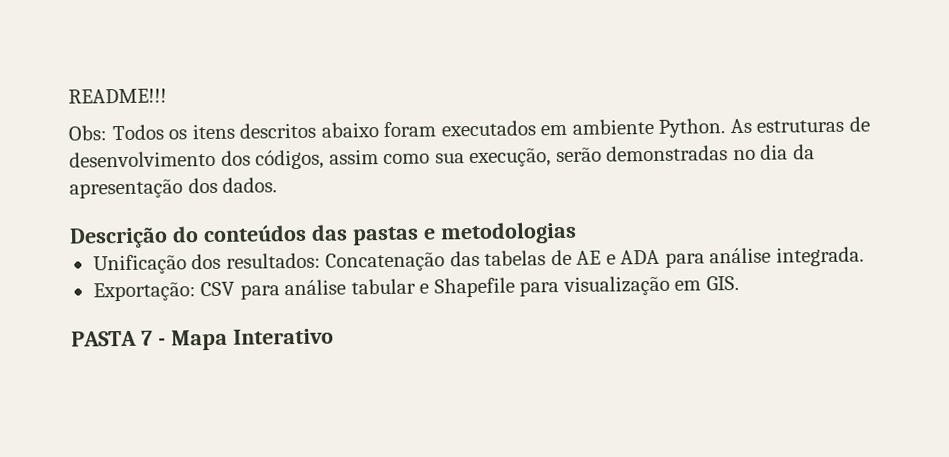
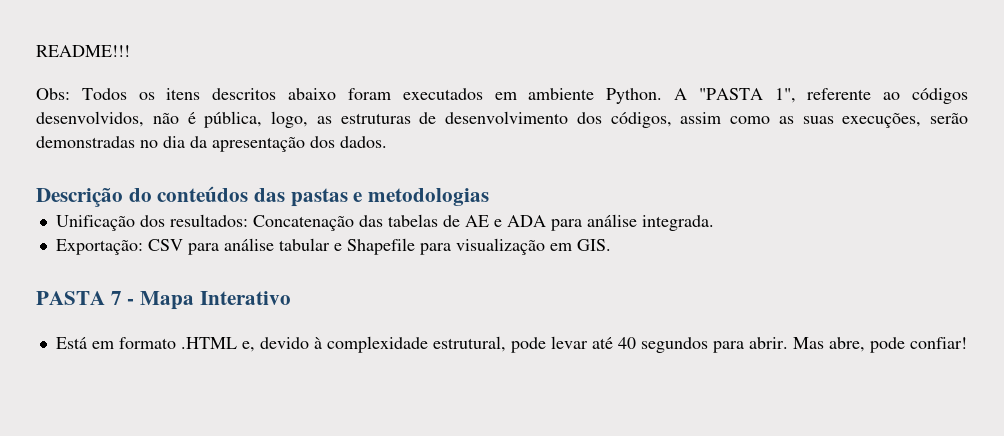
[729,118,752,134] As -> [673,88,968,104] [36,111,332,128] A "PASTA 1", referente ao códigos desenvolvidos, não é pública, logo, as
[434,147,552,168] sua execução, -> [778,113,922,128] as suas execuções,
(334, 336) none -> [55,336,967,353] // Está em formato .HTML e, devido à complexidade estrutural, pode levar até 40 segundos para abrir. Mas abre, pode confiar!

